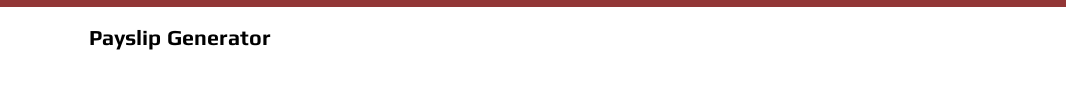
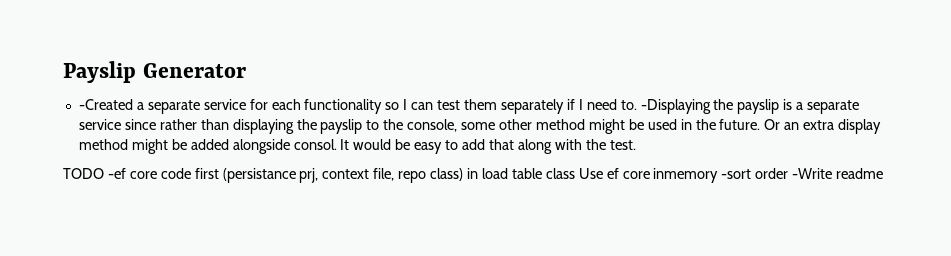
(271, 38) none -> [78,99,860,114] [78,119,882,134] [78,139,636,154] [63,168,884,183] // -Created a separate service for each functionality so I can test them separately if I need to. -Displaying the payslip is a separate service since rather than displaying the payslip to the console, some other method might be used in the future. Or an extra display method might be added alongside consol. It would be easy to add that along with the test. // TODO -ef core code first (persistance prj, context file, repo class) in load table class Use ef core inmemory -sort order -Write readme

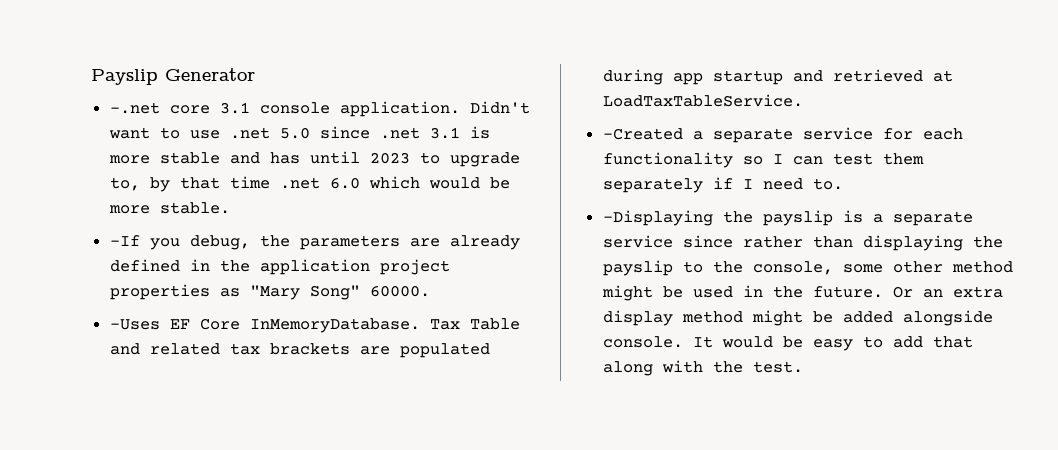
(246, 70) none -> [109,101,530,117] [108,126,490,139] [108,151,520,167] [109,176,510,192] [108,202,230,214] [109,235,520,250] [109,259,450,275] [109,284,430,300] [109,318,520,333] [109,343,490,358] [602,69,953,85] [602,94,803,107] // -.net core 3.1 console application. Didn't want to use .net 5.0 since .net 3.1 is more stable and has until 2023 to upgrade to, by that time .net 6.0 which would be more stable. // -If you debug, the parameters are already defined in the application project properties as "Mary Song" 60000. // -Uses EF Core InMemoryDatabase. Tax Table and related tax brackets are populated during app startup and retrieved at LoadTaxTableService.
(637, 105) none -> (843, 184) //
[293,139,337,150] consol. -> [602,336,683,348] console.
[63,168,884,183] // TODO -ef core code first (persistance prj, context file, repo class) in load table class Use ef core inmemory -sort order -Write readme -> (803, 367) none

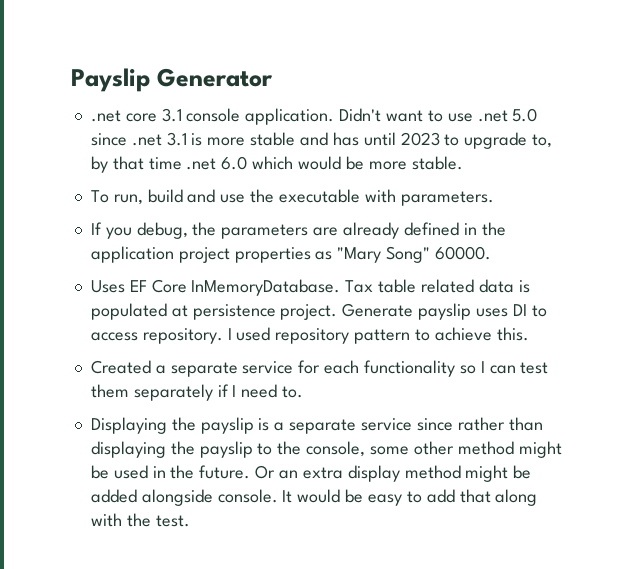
[109,102,160,114] -.net -> [90,110,121,122] .net
[109,235,140,246] -If -> [90,189,494,206] [90,222,102,235] To run, build and use the executable with parameters. // If
[109,319,160,330] -Uses -> [90,280,125,293] Uses
[469,318,520,330] [109,343,490,358] [602,69,953,85] [602,94,803,107] [602,128,683,140] Table and related tax brackets are populated during app startup and retrieved at LoadTaxTableService. // -Created -> [378,279,530,293] [90,303,547,320] [90,327,529,344] [90,360,151,374] table related data is populated at persistence project. Generate payslip uses DI to access repository. I used repository pattern to achieve this. // Created
[602,210,713,226] -Displaying -> [90,417,167,434] Displaying

